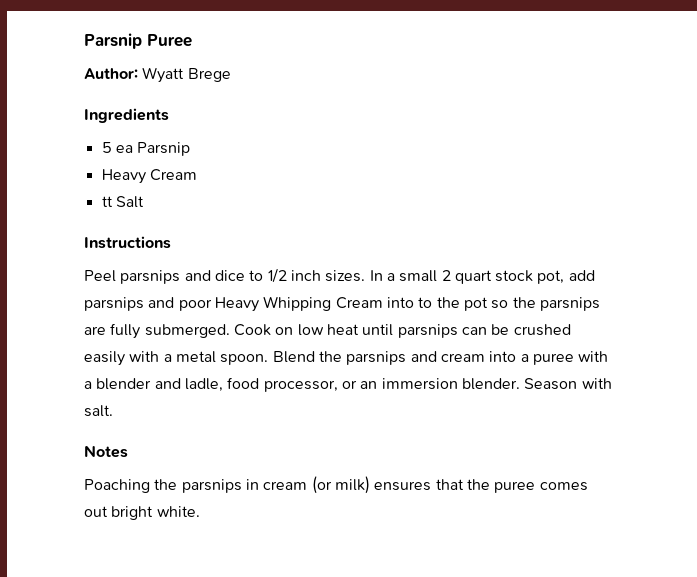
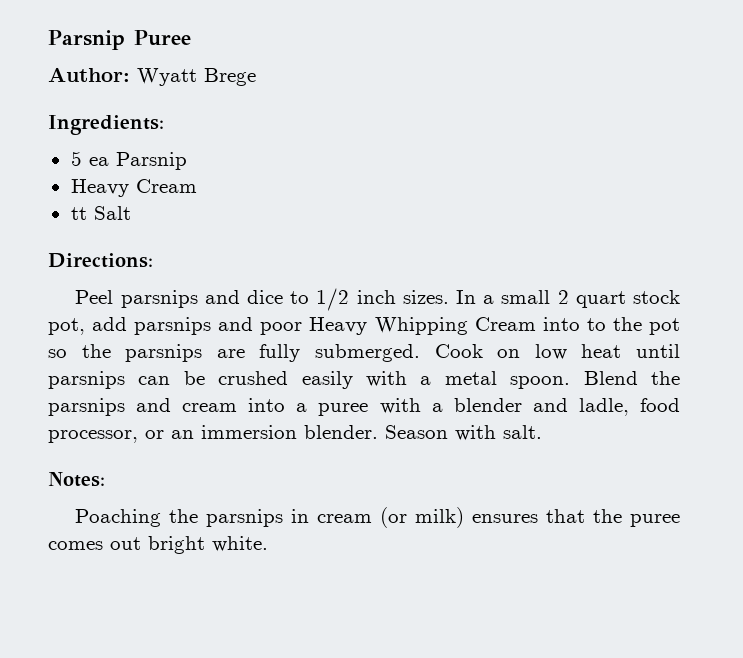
[84,108,169,123] Ingredients -> [48,115,164,135] Ingredients:
[84,236,171,249] Instructions -> [48,253,153,268] Directions:
[84,445,128,458] Notes -> [48,472,105,487] Notes:

